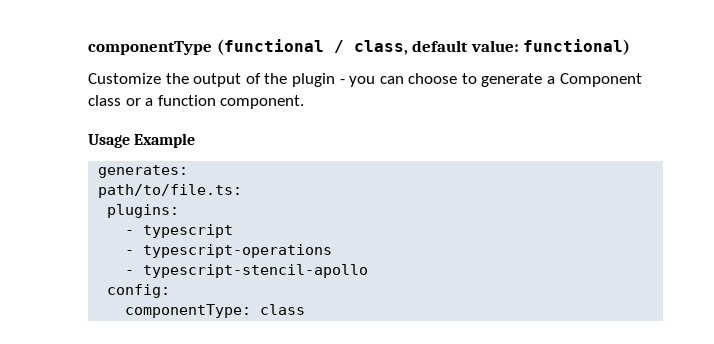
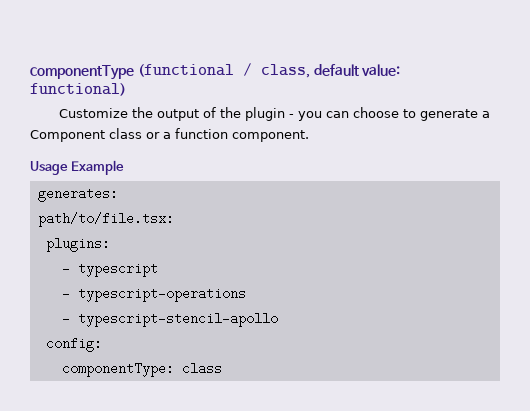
[98,184,243,198] path/to/file.ts: -> [37,212,174,227] path/to/file.tsx:

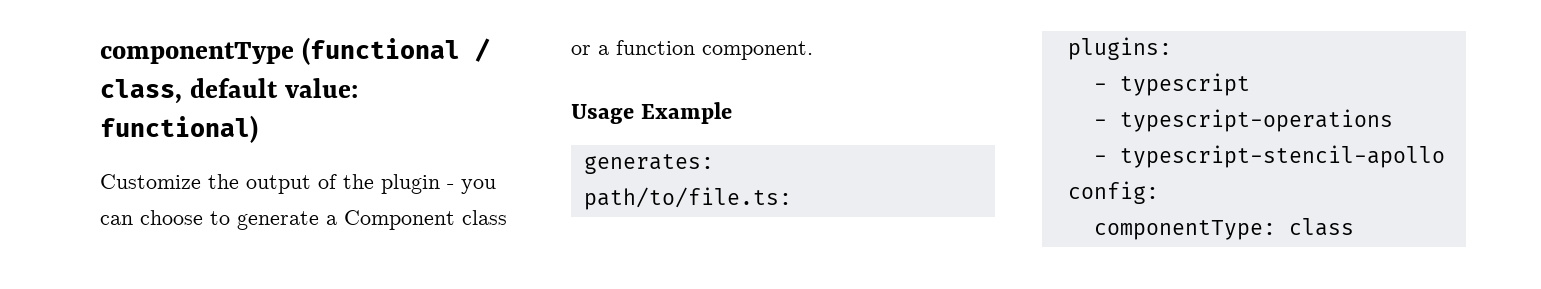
[37,212,174,227] path/to/file.tsx: -> [583,187,792,210] path/to/file.ts:

